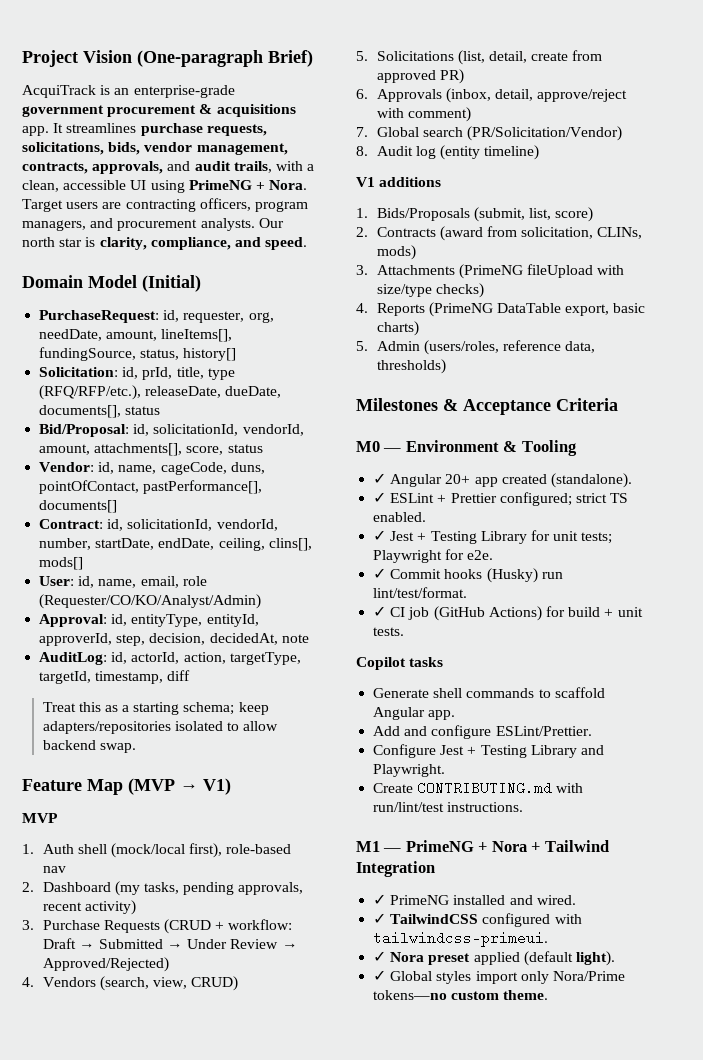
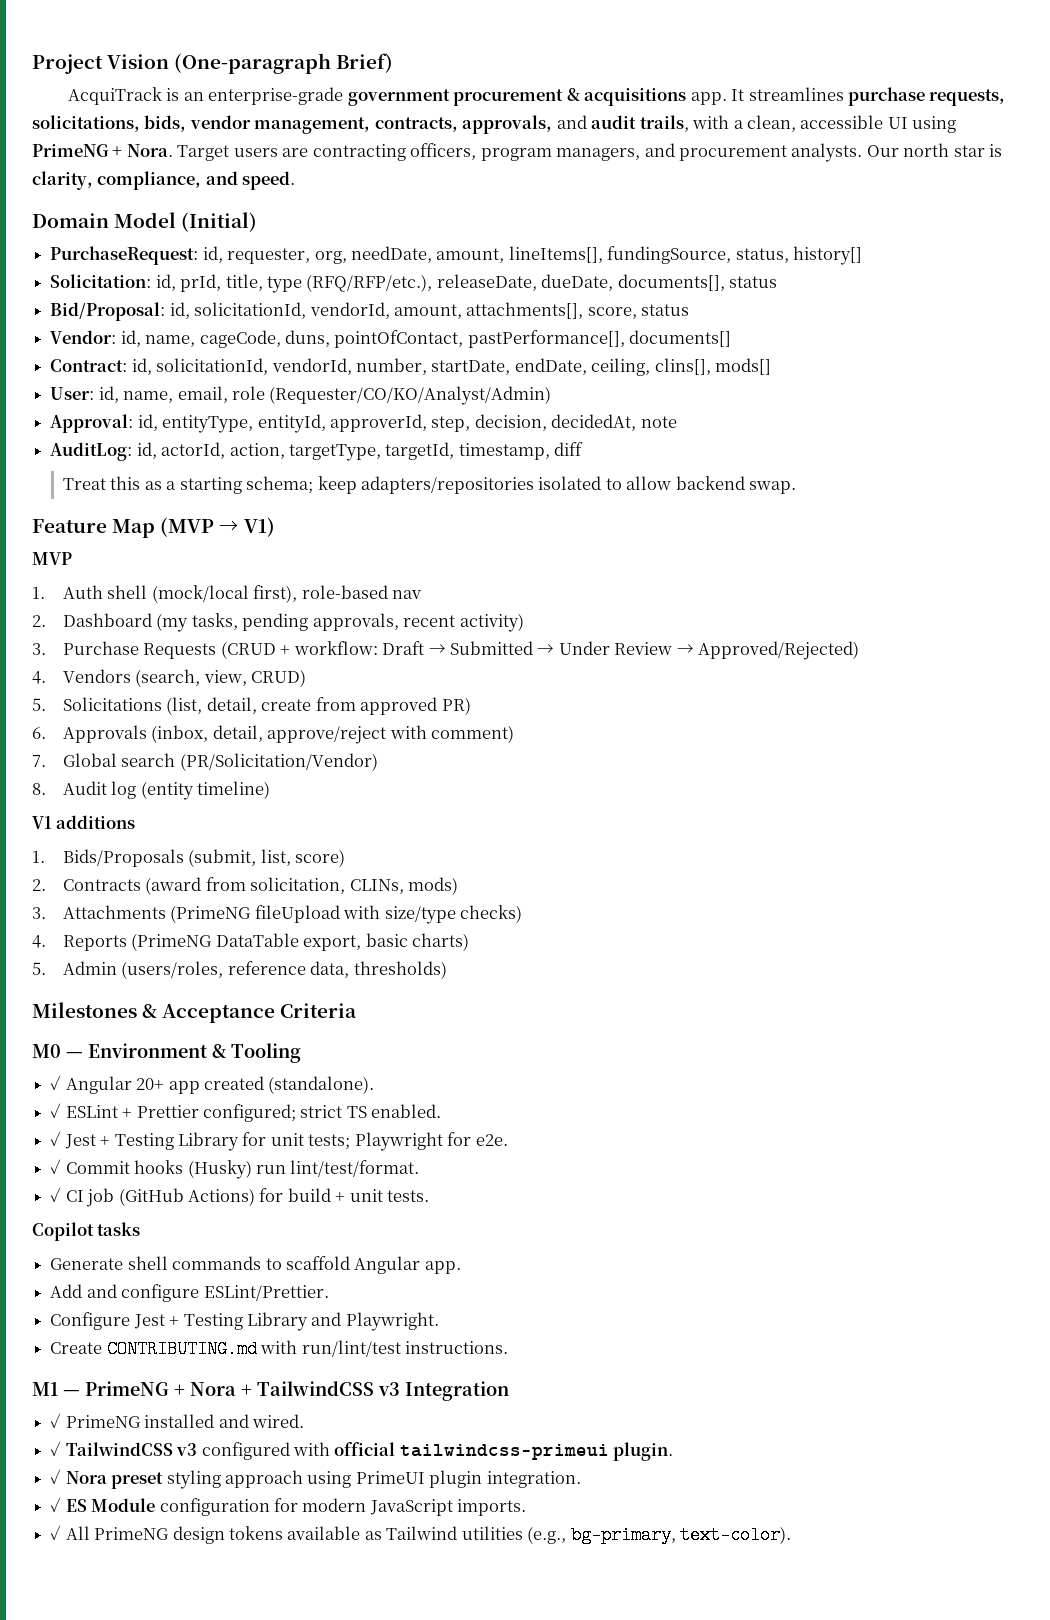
[544,840,609,852] Tailwind -> [257,1381,400,1396] TailwindCSS v3
(479, 919) none -> [176,1443,198,1456] v3
[373,931,549,947] tailwindcss-primeui. -> [334,1442,674,1461] official tailwindcss-primeui plugin.
[473,951,615,966] [373,970,625,984] [373,990,549,1000] applied (default light). // ✓ Global styles import only Nora/Prime tokens—no custom theme. -> [166,1470,581,1489] [50,1497,527,1516] [50,1525,792,1544] styling approach using PrimeUI plugin integration. // ✓ ES Module configuration for modern JavaScript imports. // ✓ All PrimeNG design tokens available as Tailwind utilities (e.g., bg-primary, text-color).

